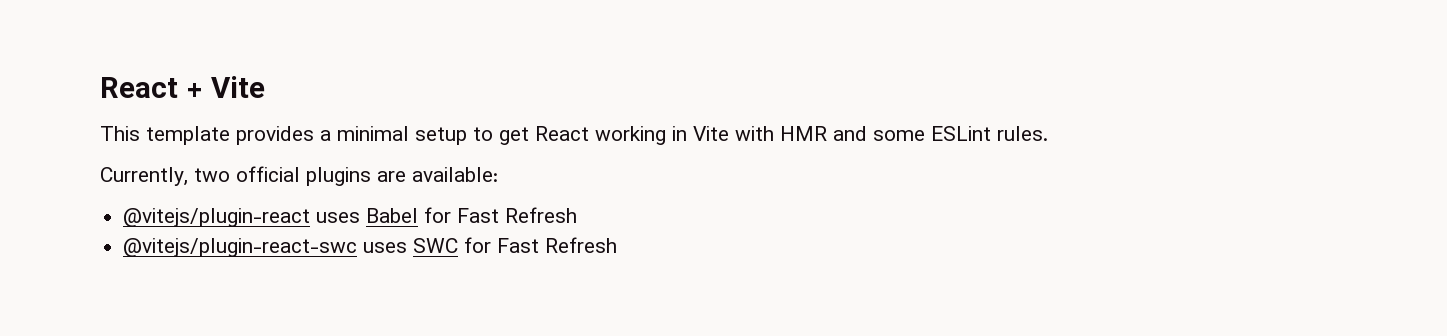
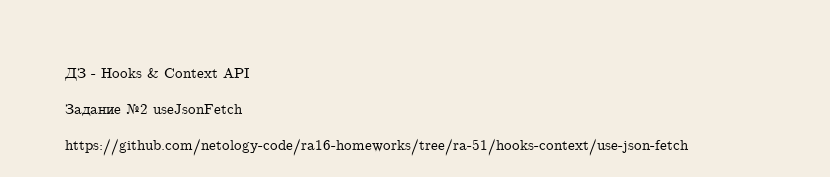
[100,76,265,98] [100,126,1048,145] [100,166,498,186] [123,207,578,227] [123,237,618,257] React + Vite // This template provides a minimal setup to get React working in Vite with HMR and some ESLint rules. // Currently, two official plugins are available: // @vitejs/plugin-react uses Babel for Fast Refresh // @vitejs/plugin-react-swc uses SWC for Fast Refresh -> [64,68,249,81] [65,104,243,116] [65,138,689,156] ДЗ - Hooks & Context API // Задание №2 useJsonFetch // https://github.com/netology-code/ra16-homeworks/tree/ra-51/hooks-context/use-json-fetch

